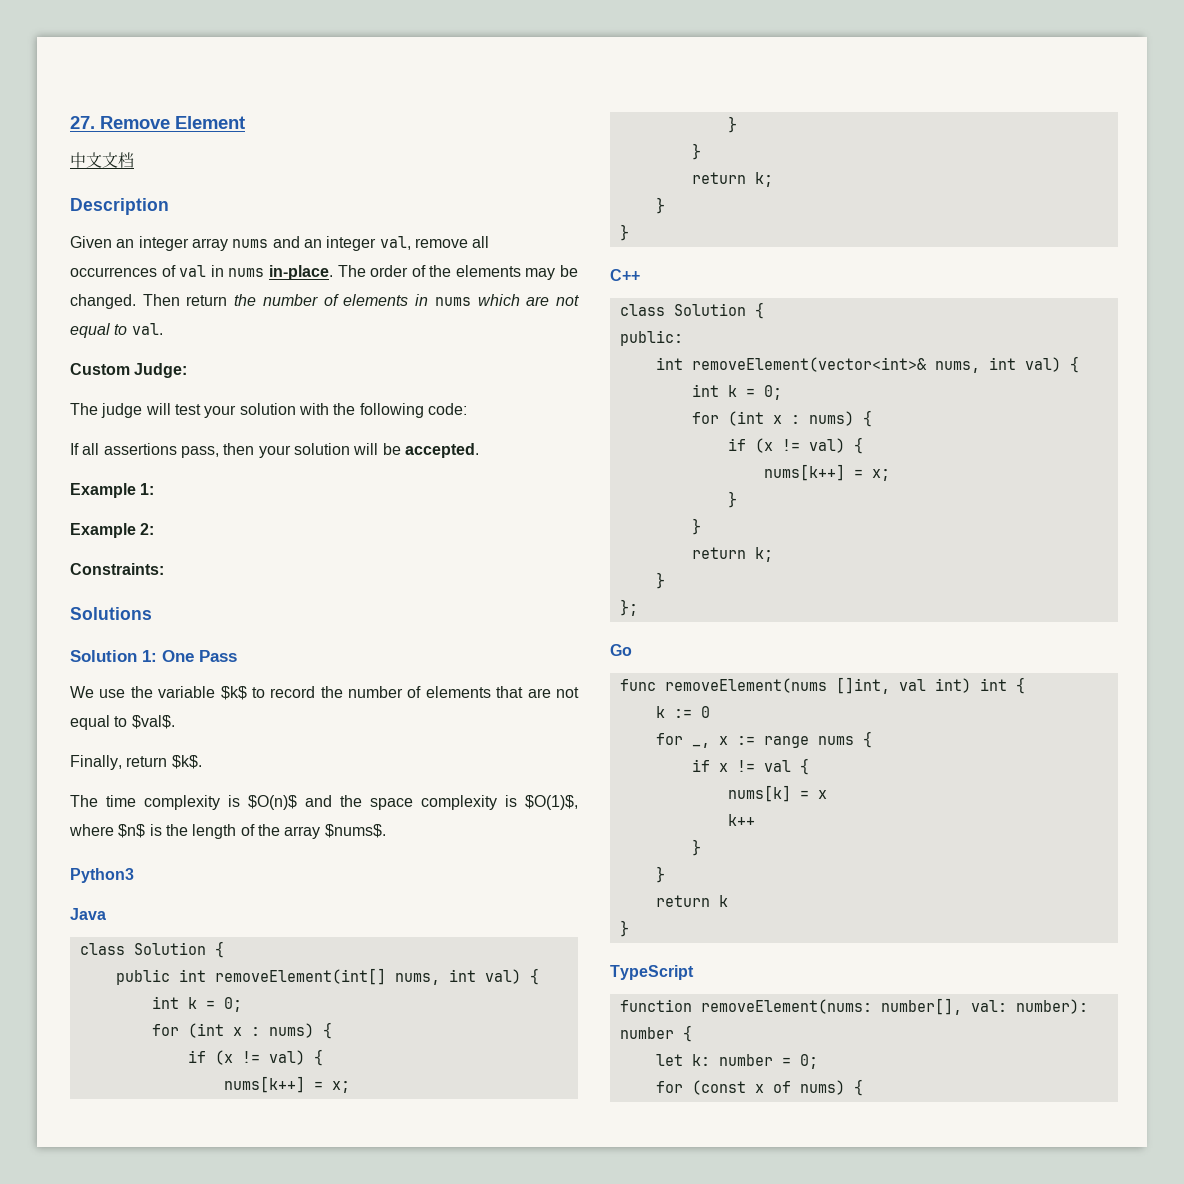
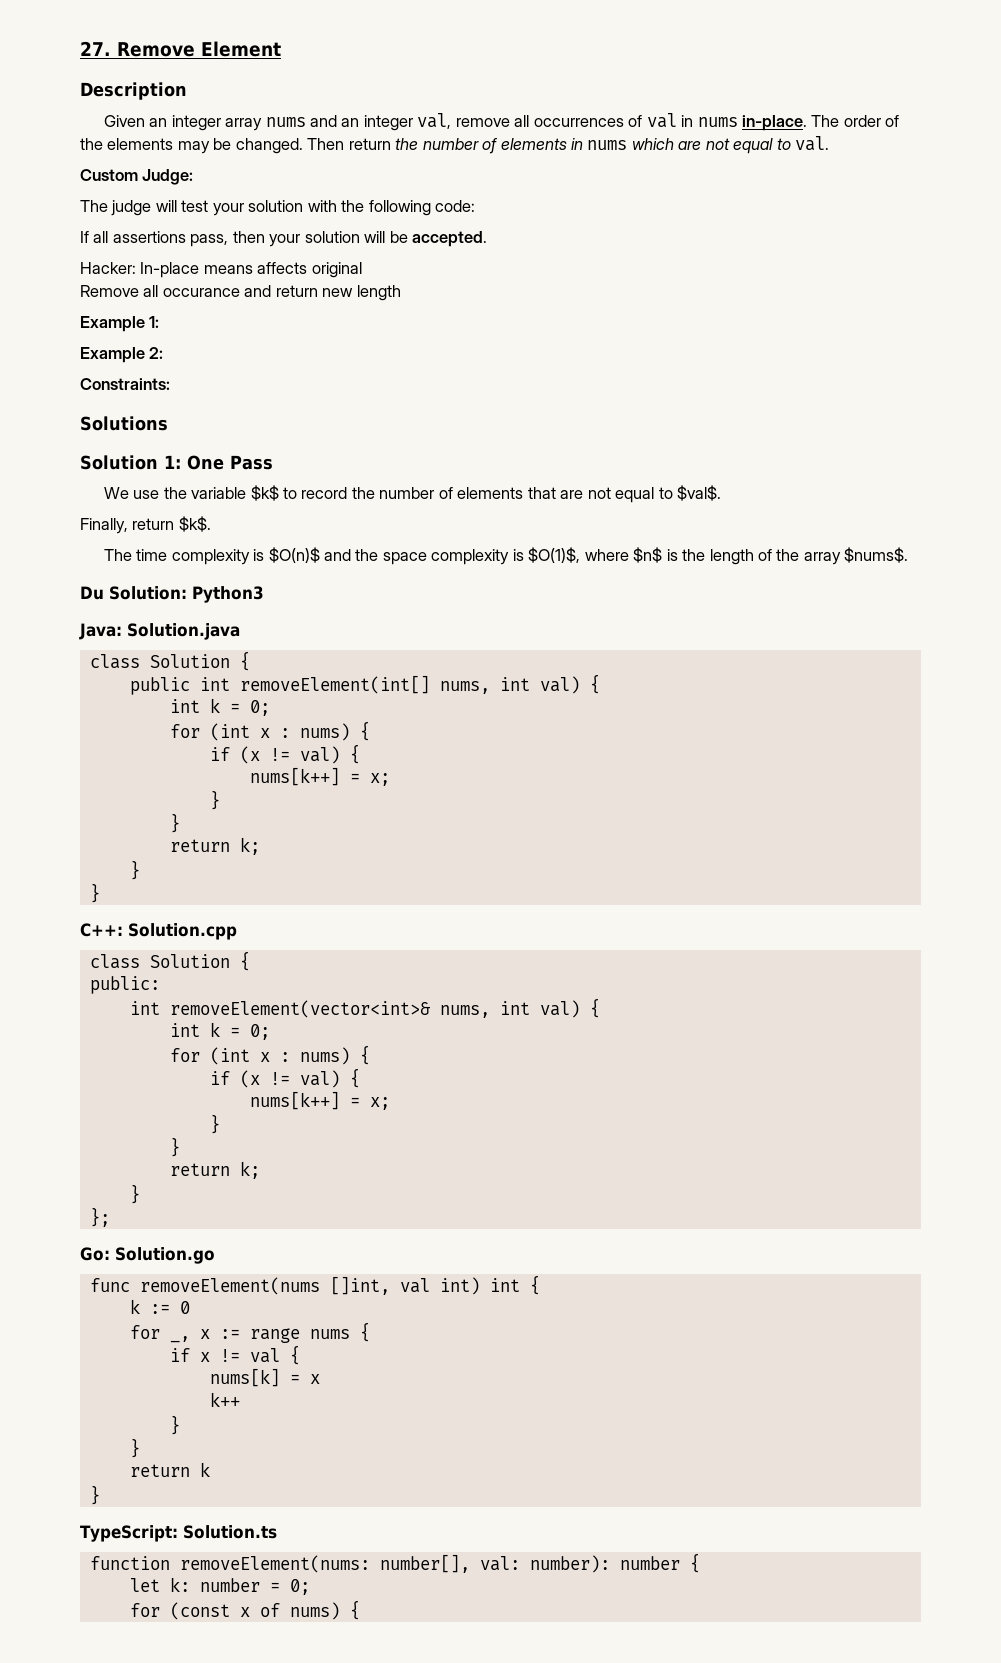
[70,152,134,168] // 中文文档 -> (281, 49) none
(479, 450) none -> [80,262,362,278] [80,285,401,301] // Hacker: In-place means affects original // Remove all occurance and return new length
(386, 831) none -> [80,586,187,600] Du Solution:
[70,908,106,920] Java -> [79,623,240,640] Java: Solution.java
[610,269,640,281] C++ -> [80,923,237,940] C++: Solution.cpp
[610,644,632,656] Go -> [80,1247,215,1264] Go: Solution.go
[610,965,694,980] TypeScript -> [80,1525,277,1542] TypeScript: Solution.ts

